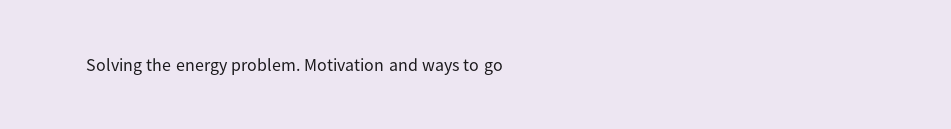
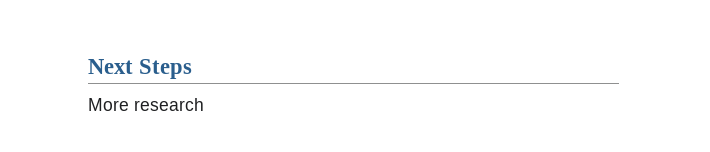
[86,58,503,75] Solving the energy problem. Motivation and ways to go -> [88,59,193,79] [88,98,204,111] Next Steps // More research

